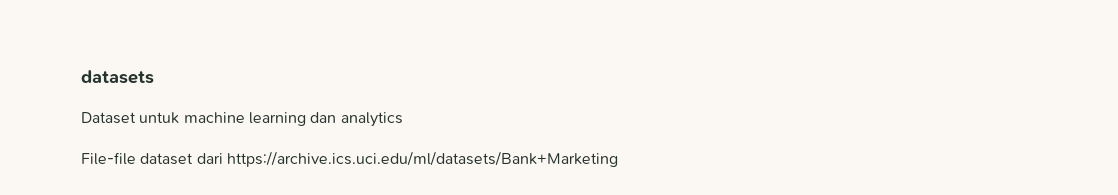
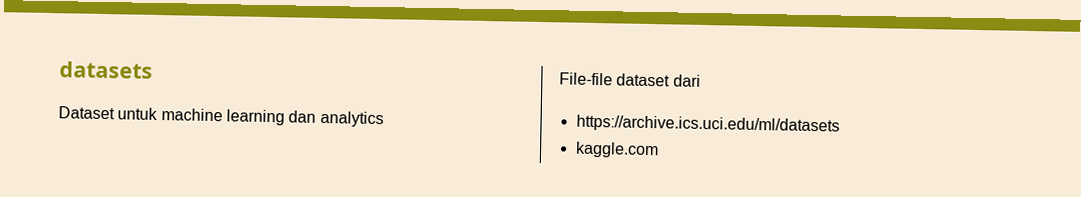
[226,151,618,167] https://archive.ics.uci.edu/ml/datasets/Bank+Marketing -> [575,114,840,135] [574,141,659,159] // https://archive.ics.uci.edu/ml/datasets // kaggle.com

